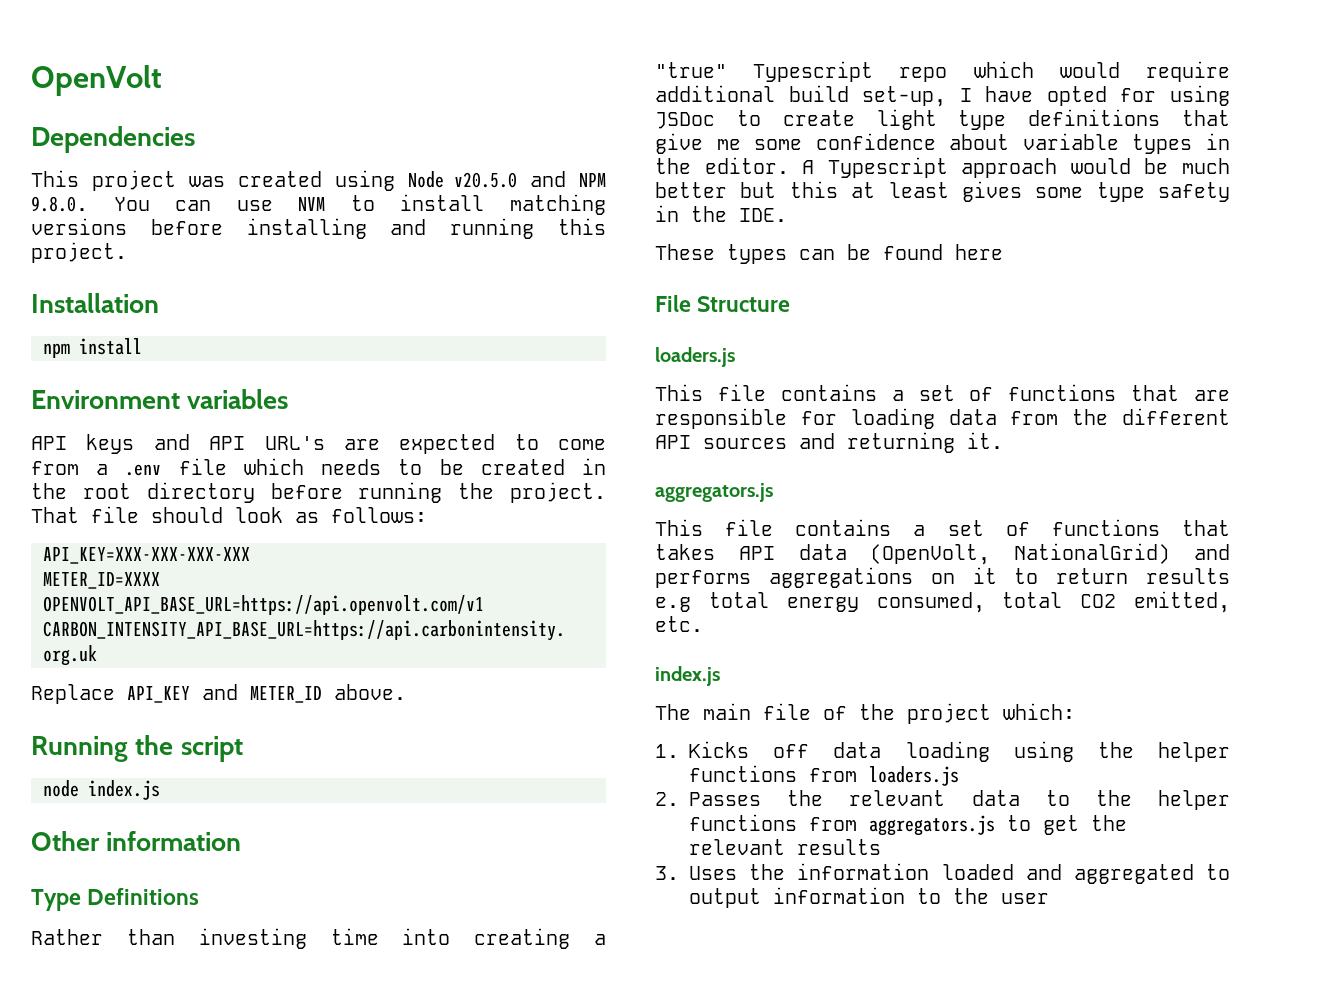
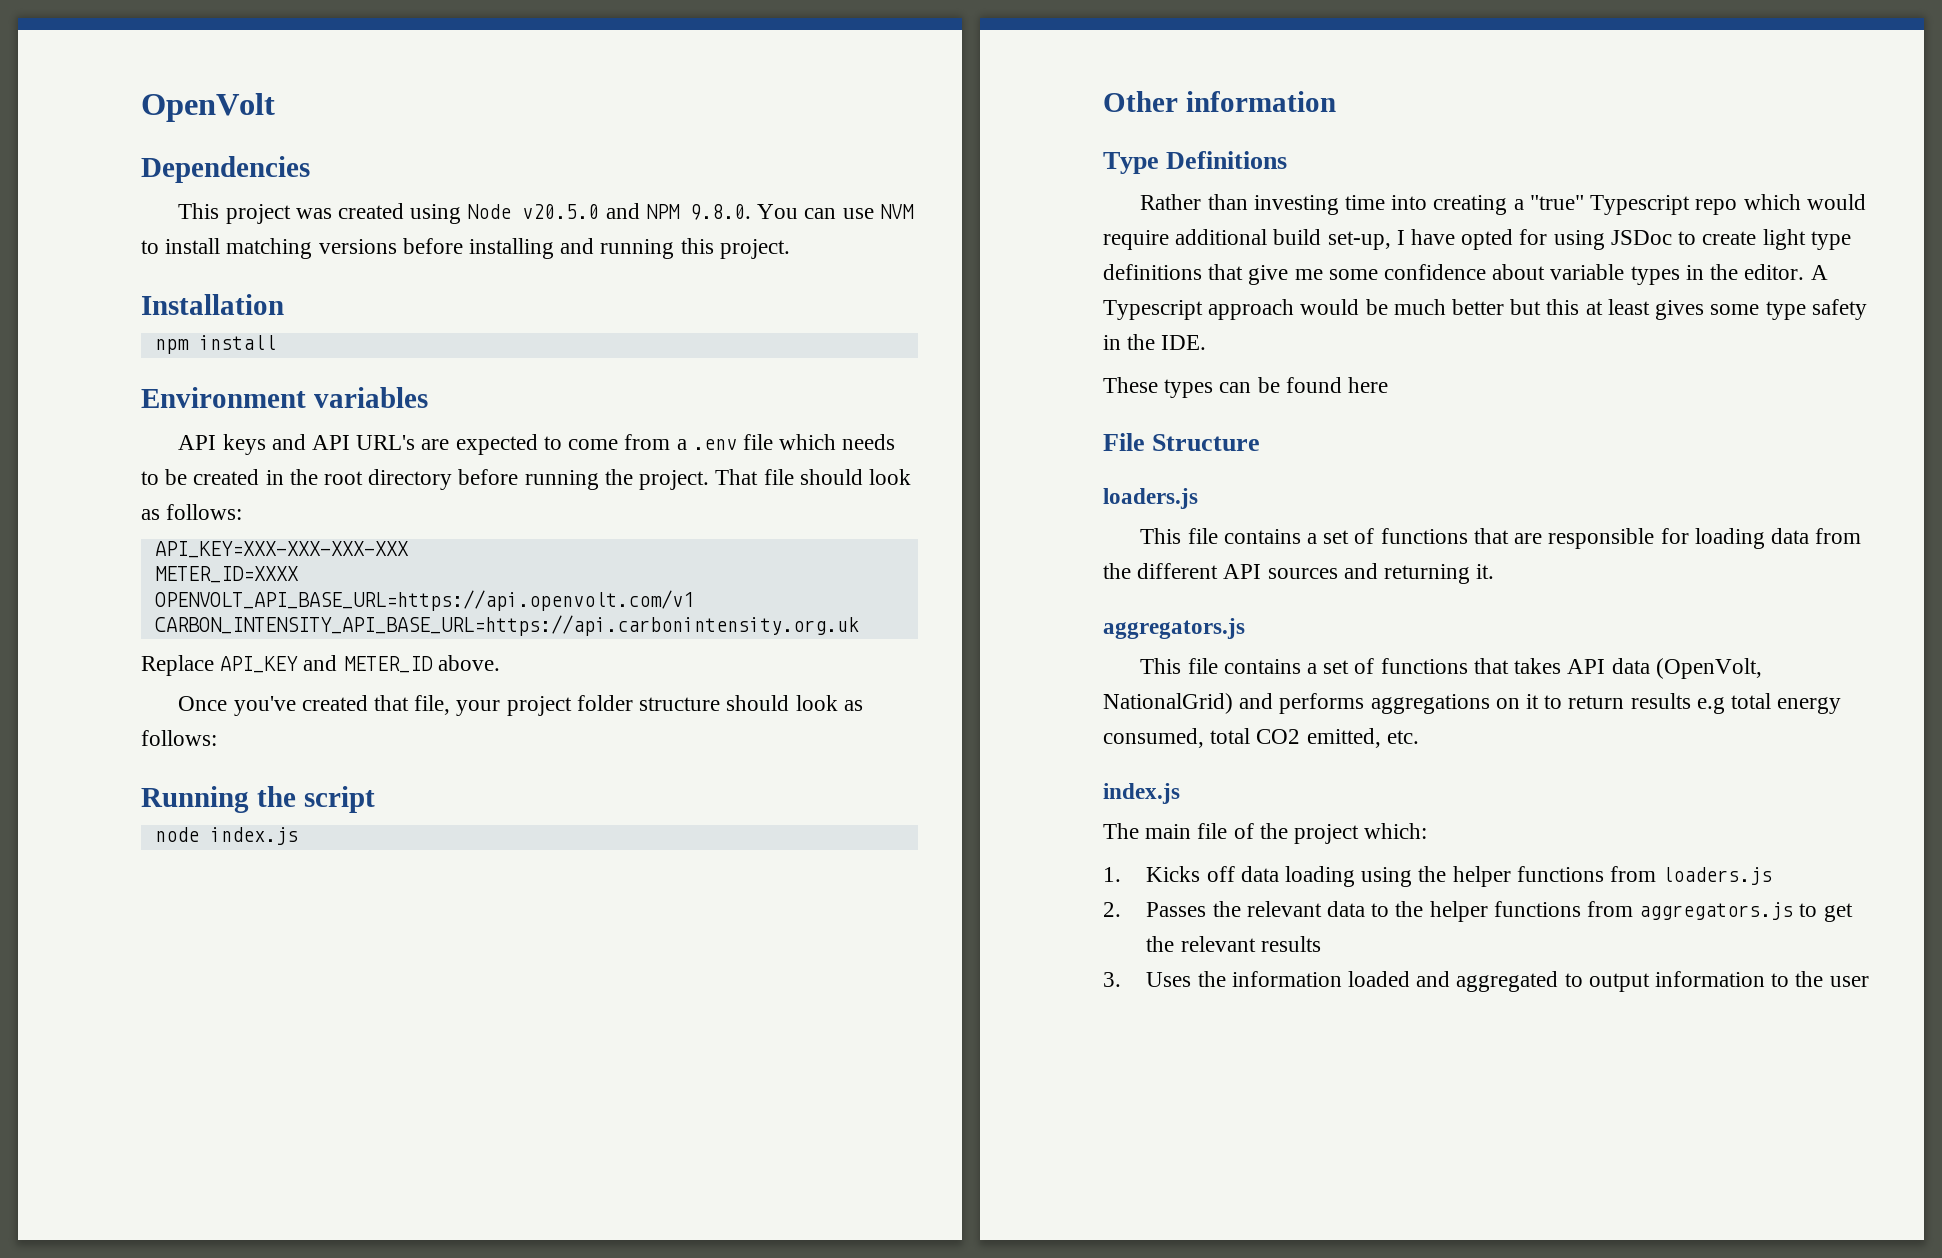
(406, 692) none -> [178,695,863,716] [141,730,217,746] // Once you've created that file, your project folder structure should look as follows:

